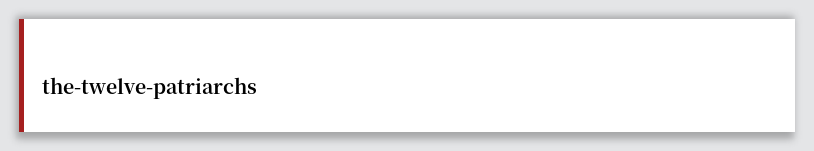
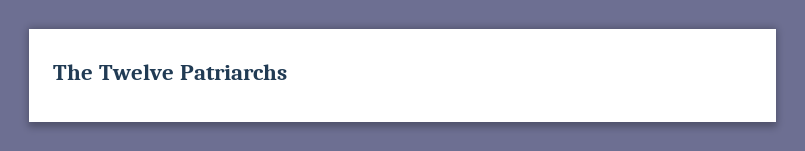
[42,77,257,99] the-twelve-patriarchs -> [53,64,288,80] The Twelve Patriarchs

